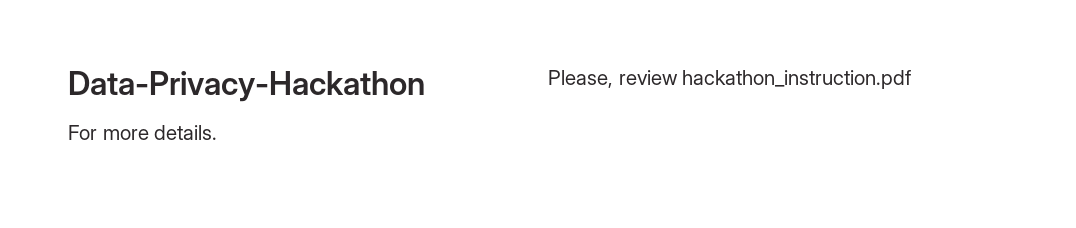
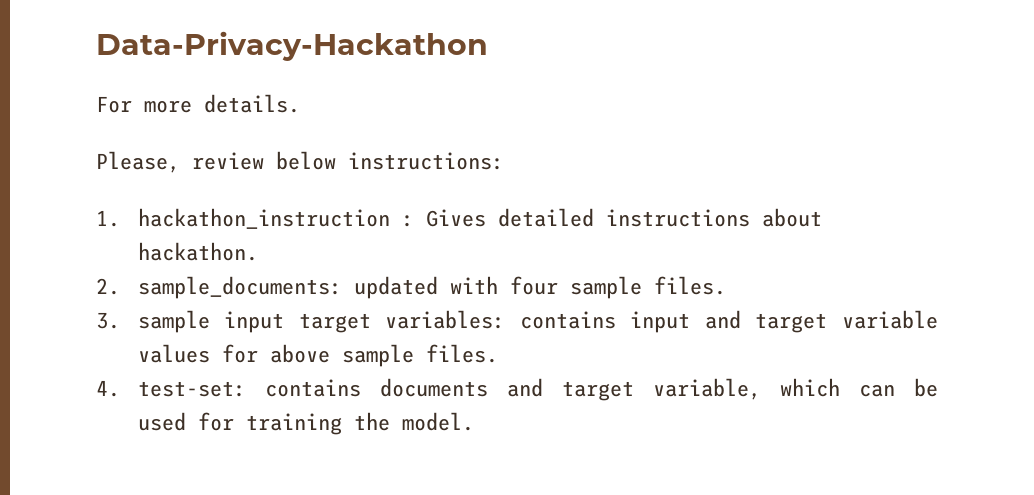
[682,70,912,89] hackathon_instruction.pdf -> [276,151,504,170] [96,208,822,229] [137,242,258,261] [96,276,726,299] [96,310,938,333] [137,344,498,367] [96,378,938,401] [137,412,474,435] below instructions: // 1. hackathon_instruction : Gives detailed instructions about hackathon. // 2. sample_documents: updated with four sample files. // 3. sample input target variables: contains input and target variable values for above sample files. // 4. test-set: contains documents and target variable, which can be used for training the model.

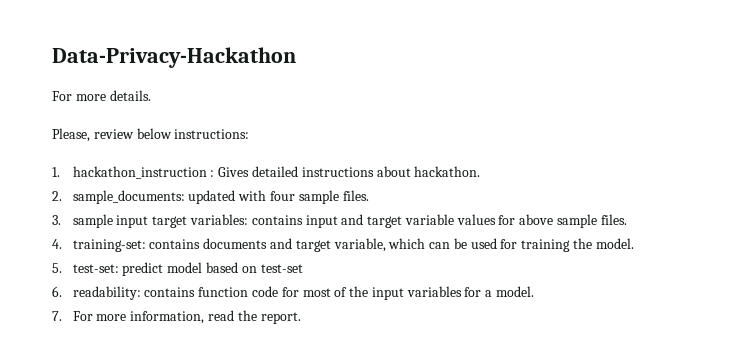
[137,381,246,397] test-set: -> [72,239,146,252] training-set:
(474, 421) none -> [52,262,303,276] [52,286,535,300] [52,310,301,324] // 5. test-set: predict model based on test-set // 6. readability: contains function code for most of the input variables for a model. // 7. For more information, read the report.

